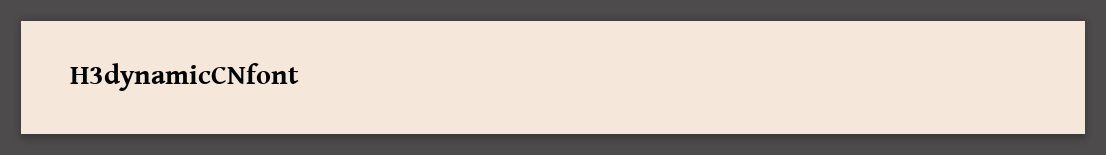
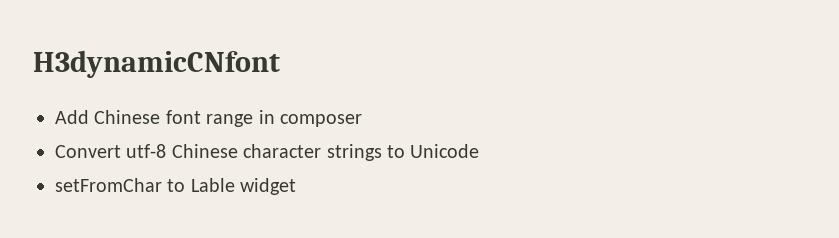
(299, 77) none -> [55,110,362,127] [55,144,480,161] [55,178,297,195] // Add Chinese font range in composer // Convert utf-8 Chinese character strings to Unicode // setFromChar to Lable widget

